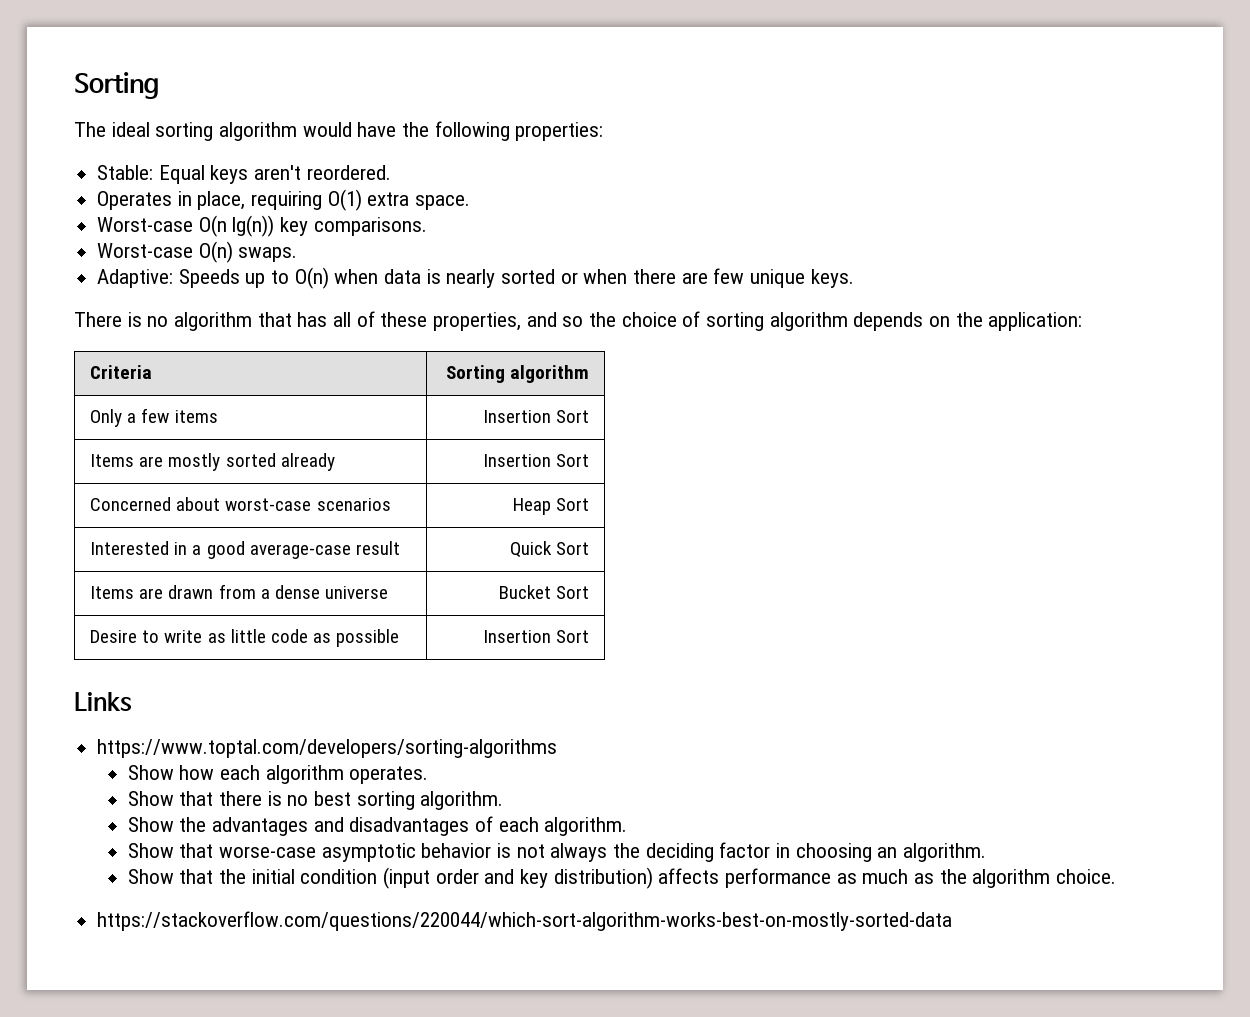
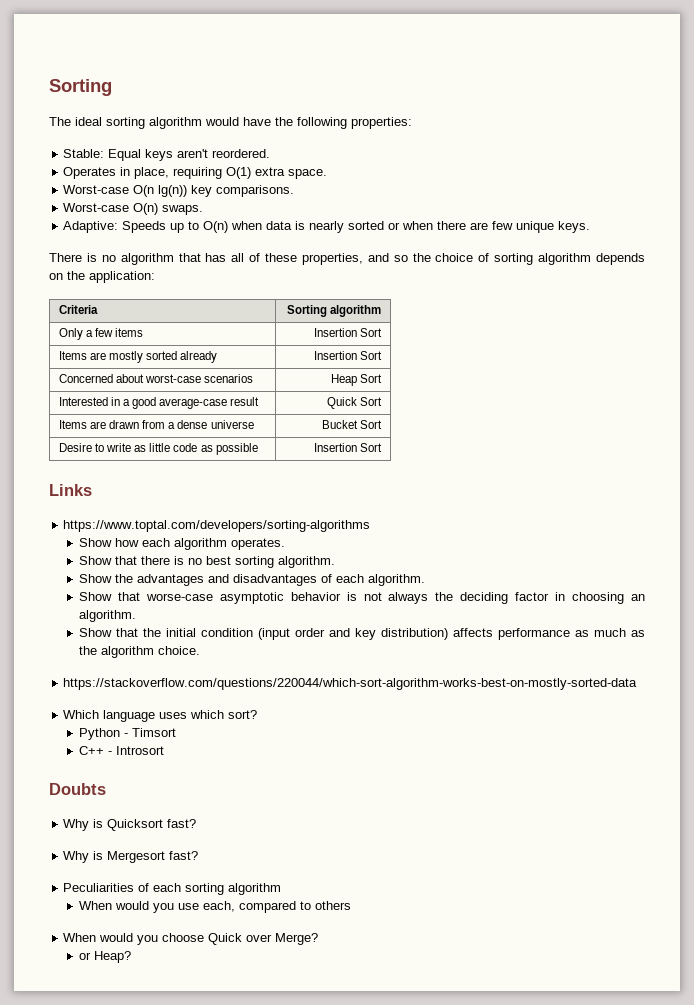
(953, 921) none -> [63,710,258,722] [79,728,177,740] [79,746,165,755] [49,783,106,795] [63,819,197,831] [63,851,199,863] [63,883,282,895] [79,901,352,913] [63,933,319,945] [79,951,132,963] // Which language uses which sort? // Python - Timsort // C++ - Introsort // Doubts // Why is Quicksort fast? // Why is Mergesort fast? // Peculiarities of each sorting algorithm // When would you use each, compared to others // When would you choose Quick over Merge? // or Heap?

